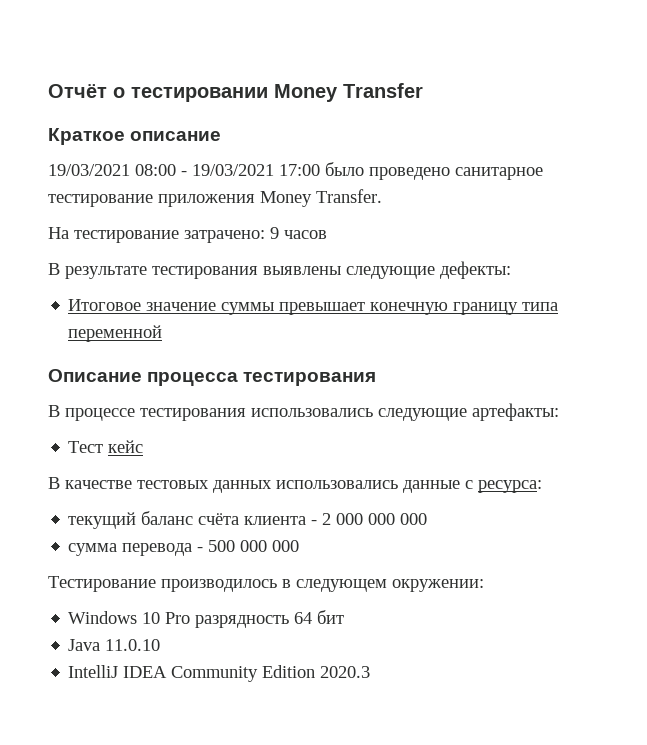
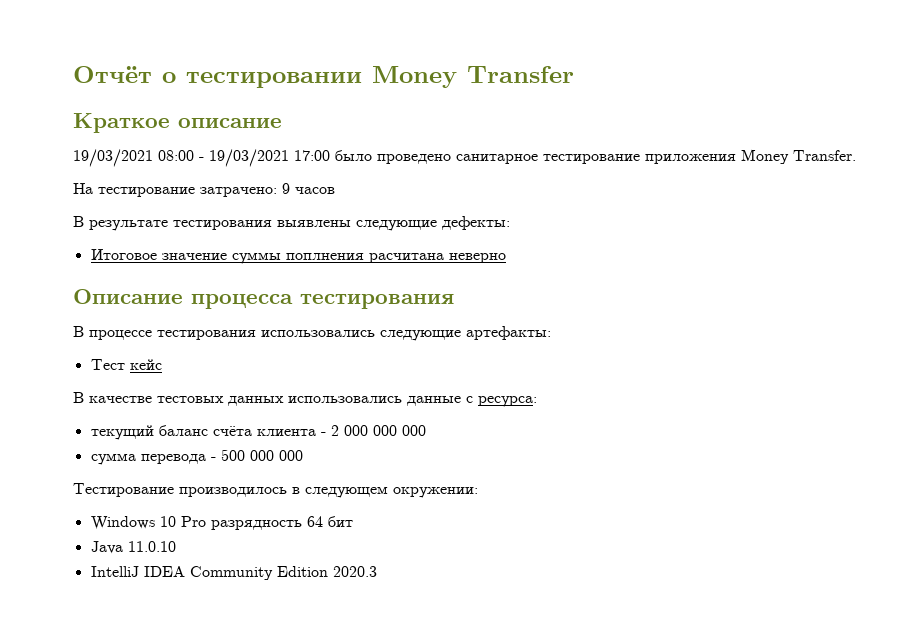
[279,302,559,315] [68,325,163,342] превышает конечную границу типа переменной -> [285,253,506,263] поплнения расчитана неверно

